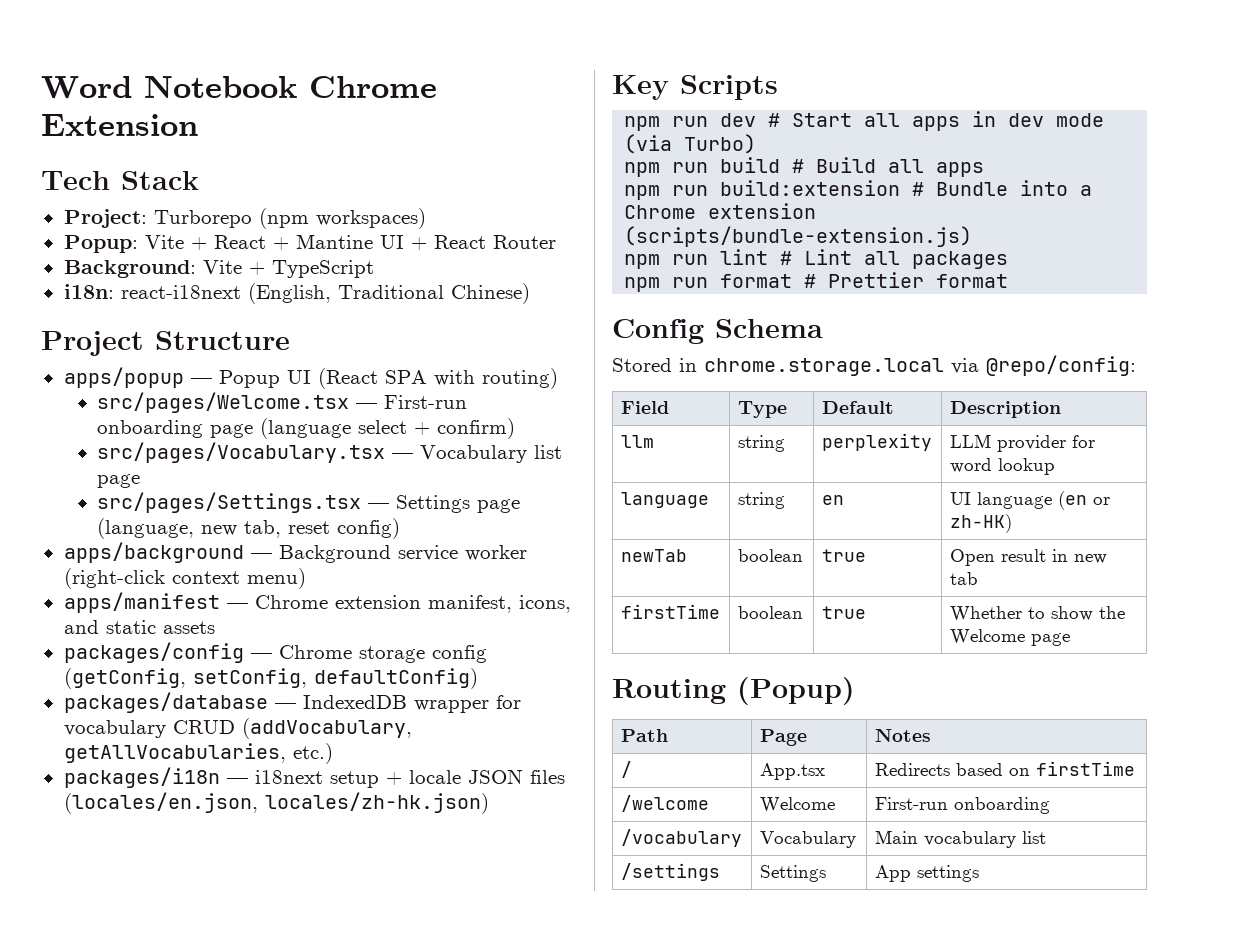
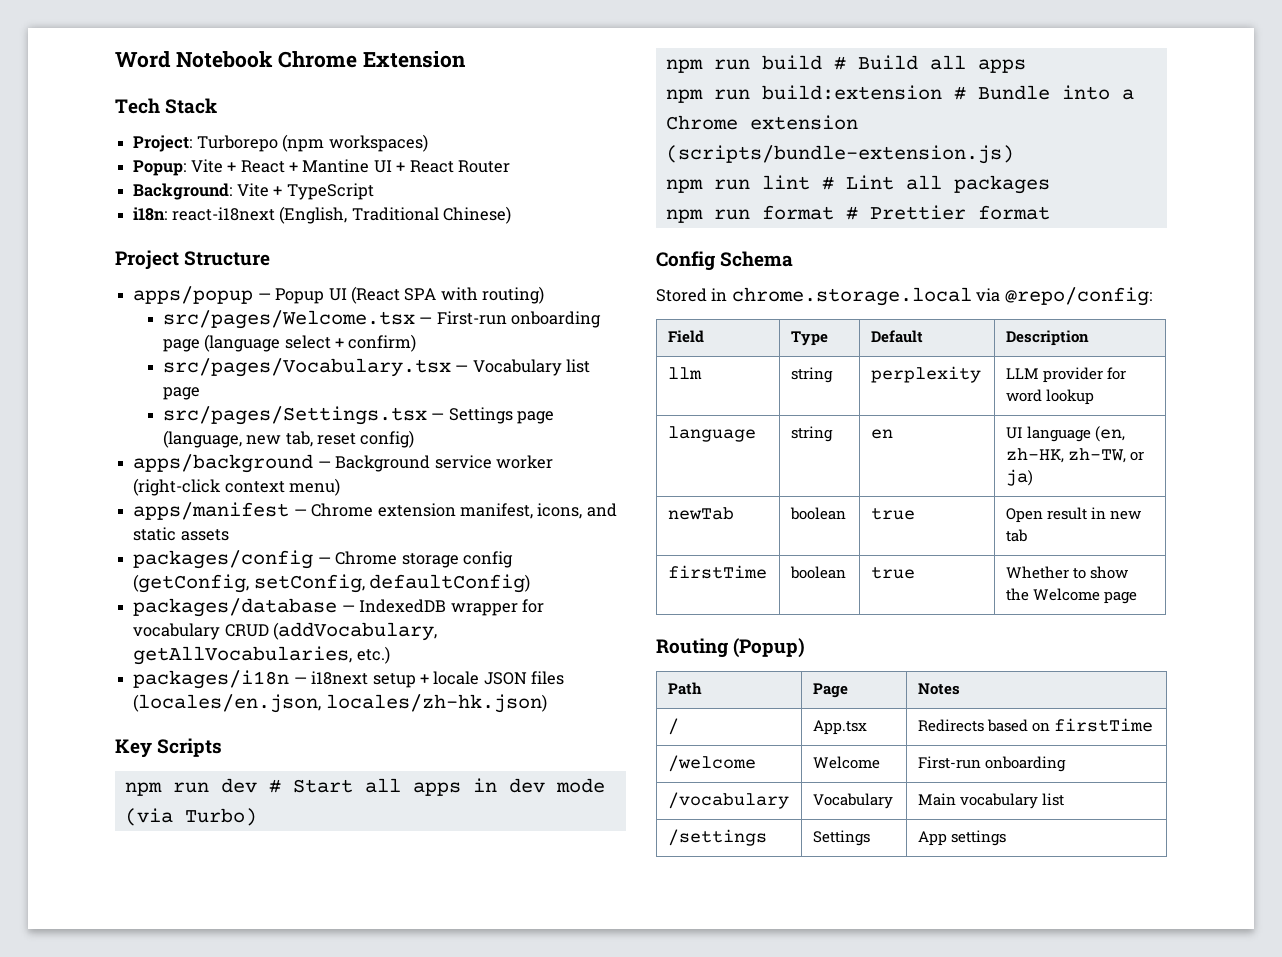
[1057,491,1110,510] [949,514,1012,533] (en or zh-HK) -> [1094,426,1125,442] [1005,448,1144,463] [1005,469,1033,486] (en, zh-HK, zh-TW, or ja)

